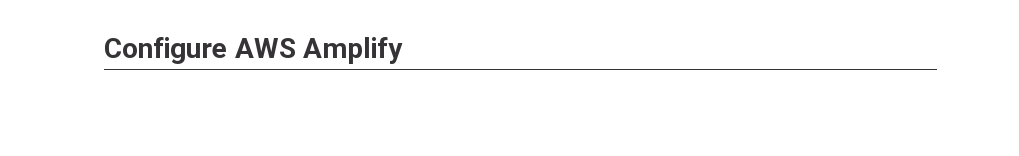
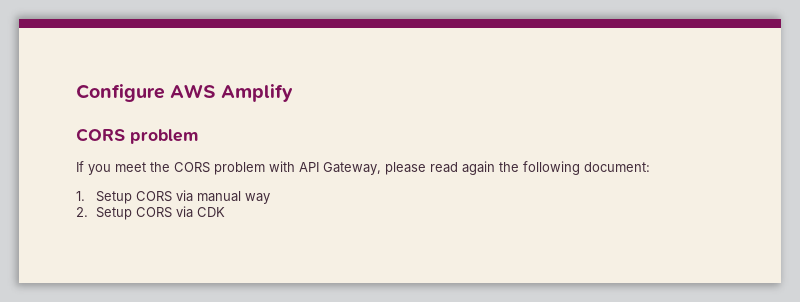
(404, 50) none -> [76,128,198,144] [76,161,650,175] [76,190,270,204] [76,206,225,220] // CORS problem // If you meet the CORS problem with API Gateway, please read again the following document: // 1. Setup CORS via manual way // 2. Setup CORS via CDK

